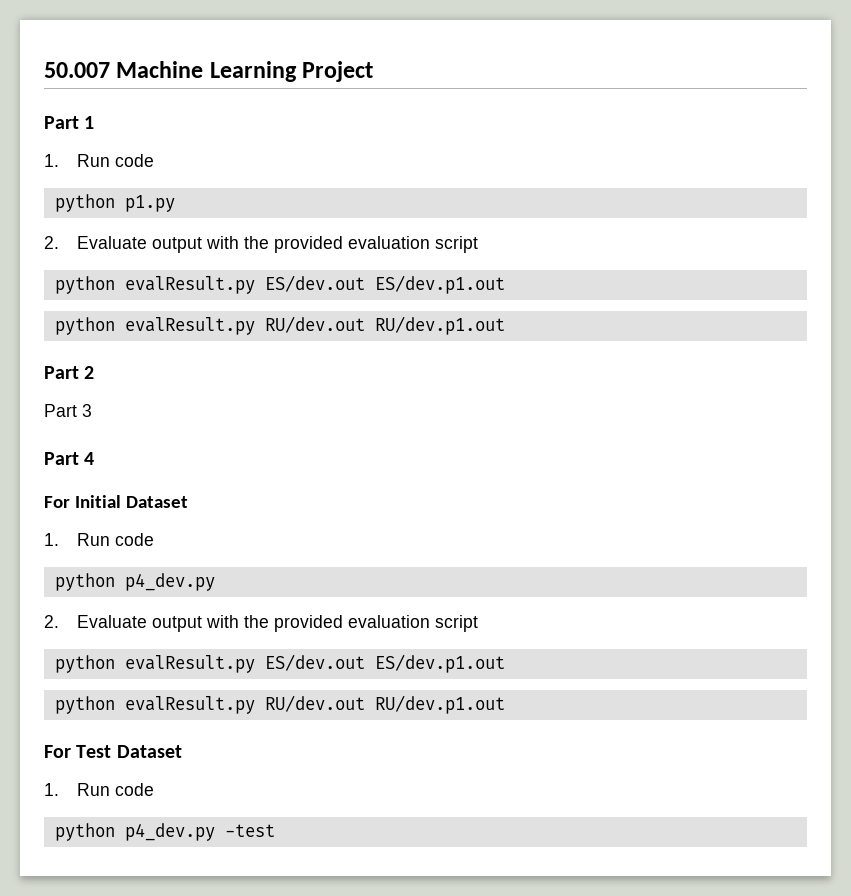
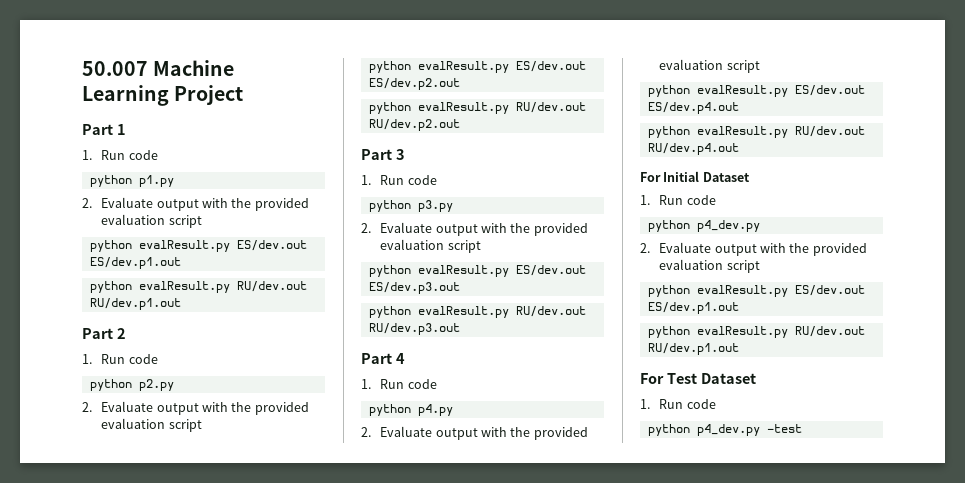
[44,404,92,417] [44,452,95,465] Part 3 // Part 4 -> [82,354,158,364] [89,379,174,391] [82,401,309,415] [101,418,202,432] [368,61,586,73] [368,78,460,90] [368,102,586,114] [368,119,460,131] [361,149,405,160] [361,175,437,185] [368,200,453,212] [361,222,588,236] [380,239,481,253] [368,265,586,277] [368,282,460,294] [368,306,586,318] [368,323,460,335] [361,353,405,364] [361,379,437,389] [368,404,453,416] [361,426,588,440] [659,59,760,73] [647,85,865,97] [647,102,739,114] [647,126,865,138] [647,143,739,155] 1. Run code // python p2.py // 2. Evaluate output with the provided evaluation script // python evalResult.py ES/dev.out ES/dev.p2.out // python evalResult.py RU/dev.out RU/dev.p2.out // Part 3 // 1. Run code // python p3.py // 2. Evaluate output with the provided evaluation script // python evalResult.py ES/dev.out ES/dev.p3.out // python evalResult.py RU/dev.out RU/dev.p3.out // Part 4 // 1. Run code // python p4.py // 2. Evaluate output with the provided evaluation script // python evalResult.py ES/dev.out ES/dev.p4.out // python evalResult.py RU/dev.out RU/dev.p4.out

